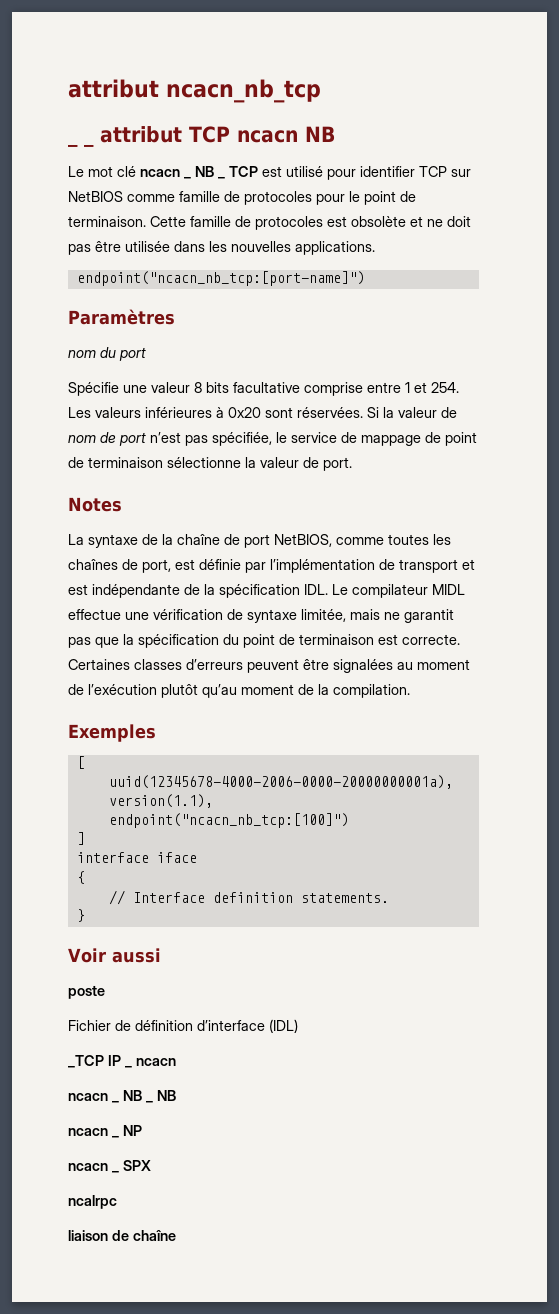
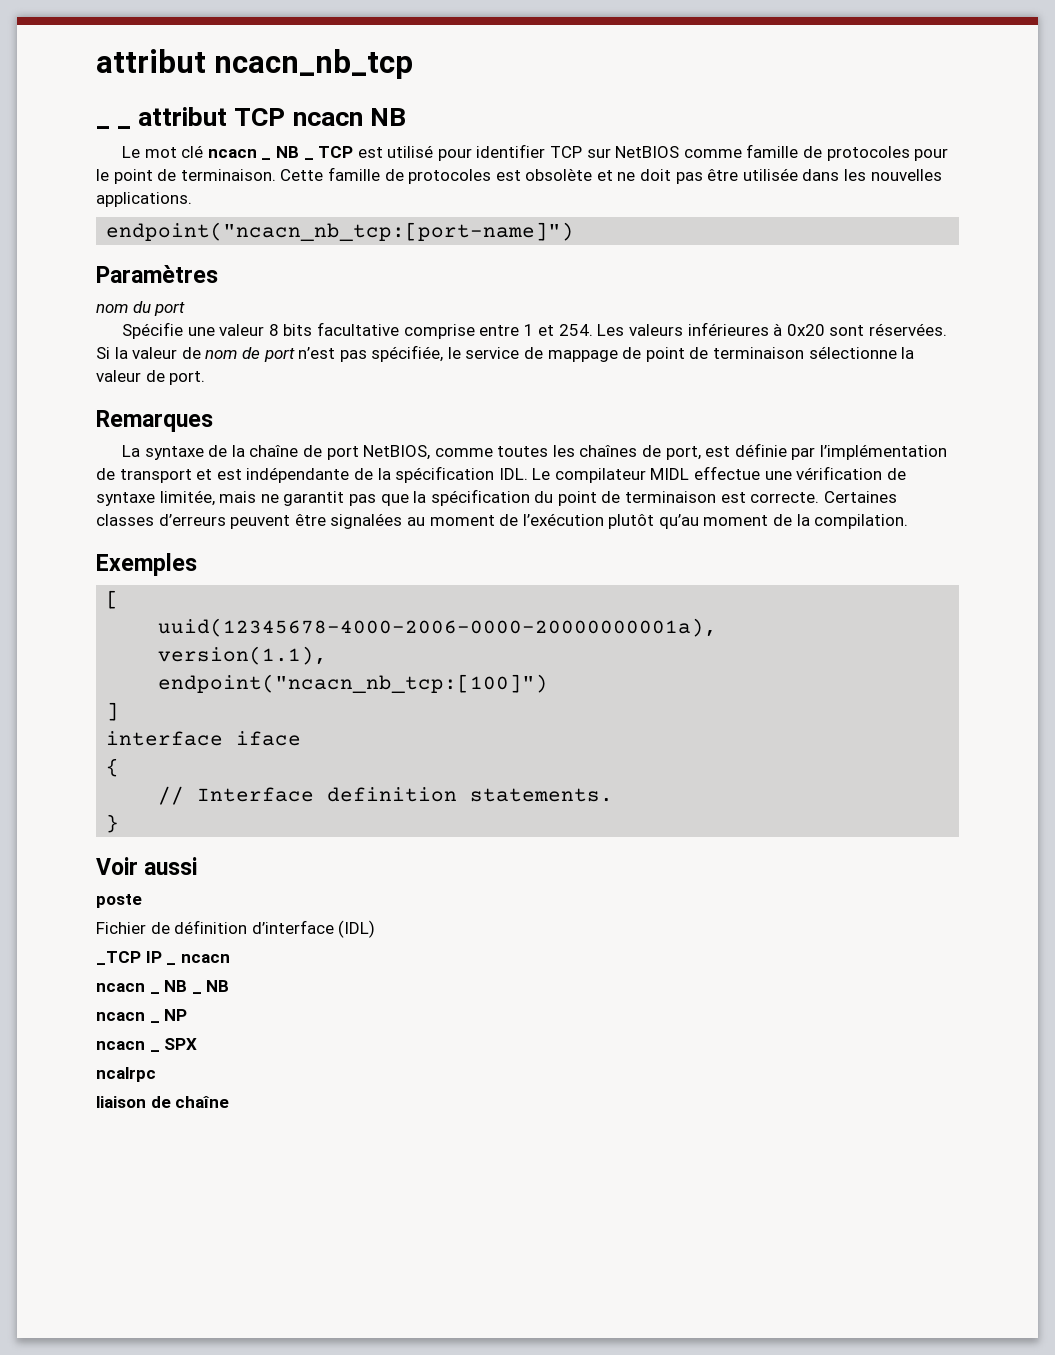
[68,497,122,512] Notes -> [96,410,213,432] Remarques

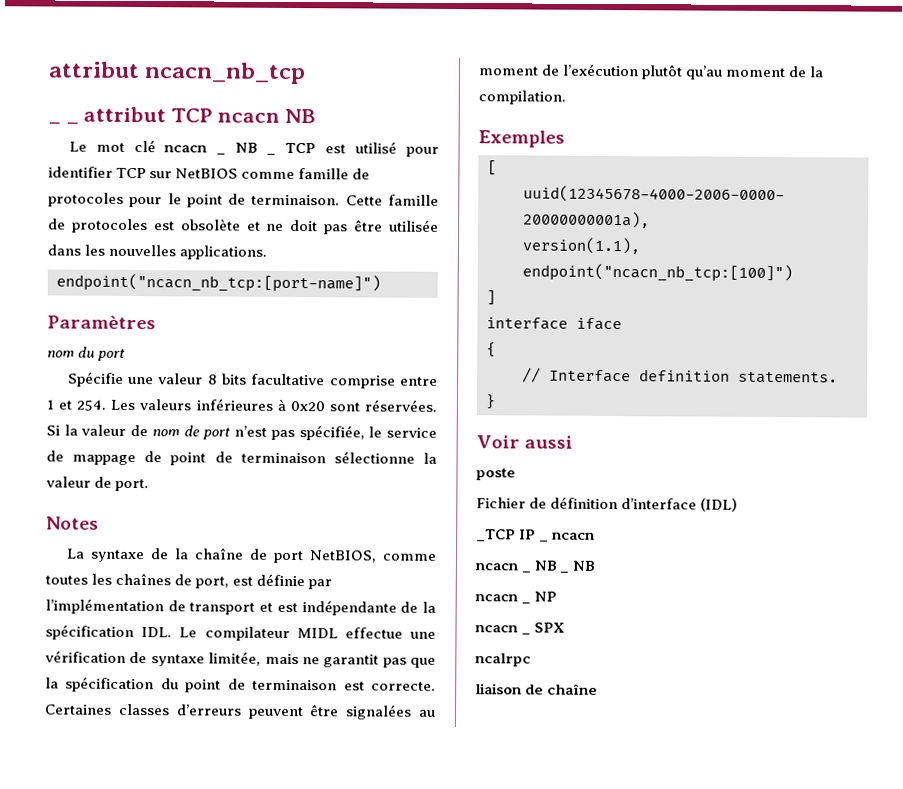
[96,410,213,432] Remarques -> [46,516,99,530] Notes

